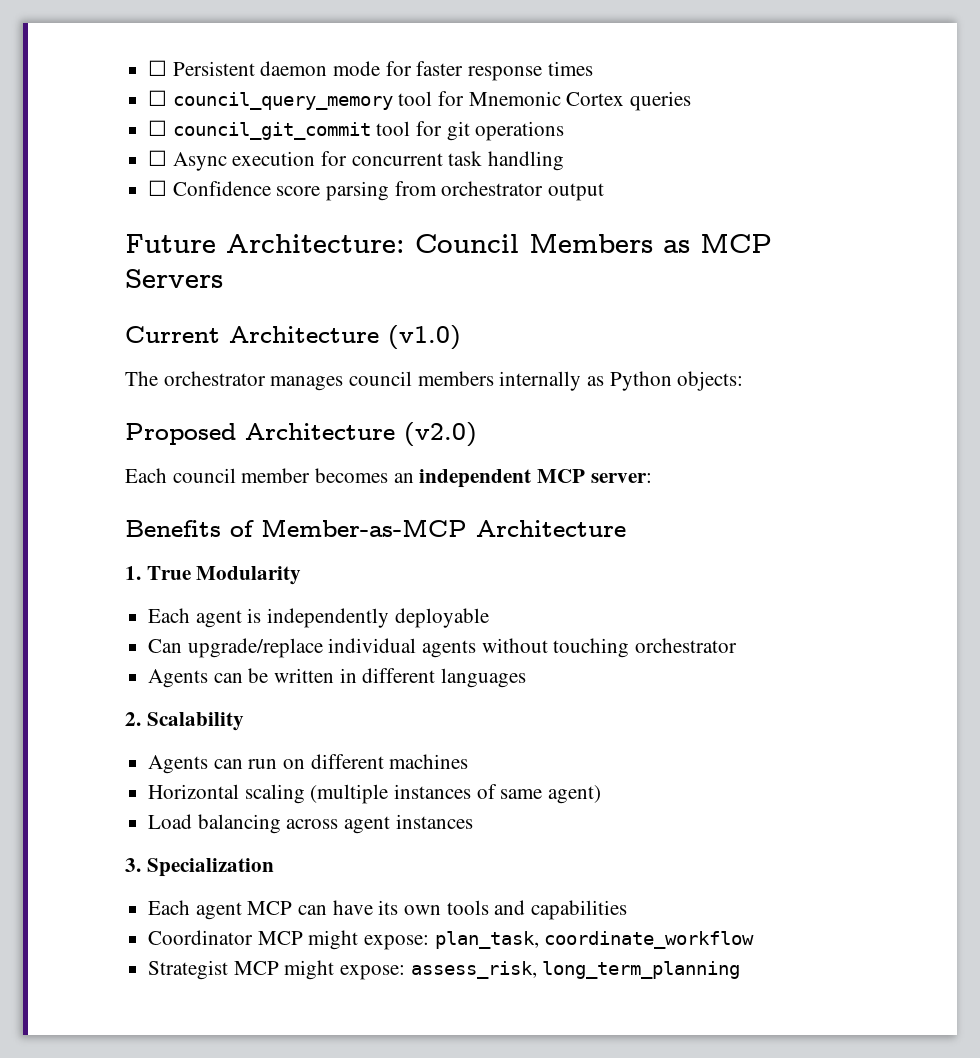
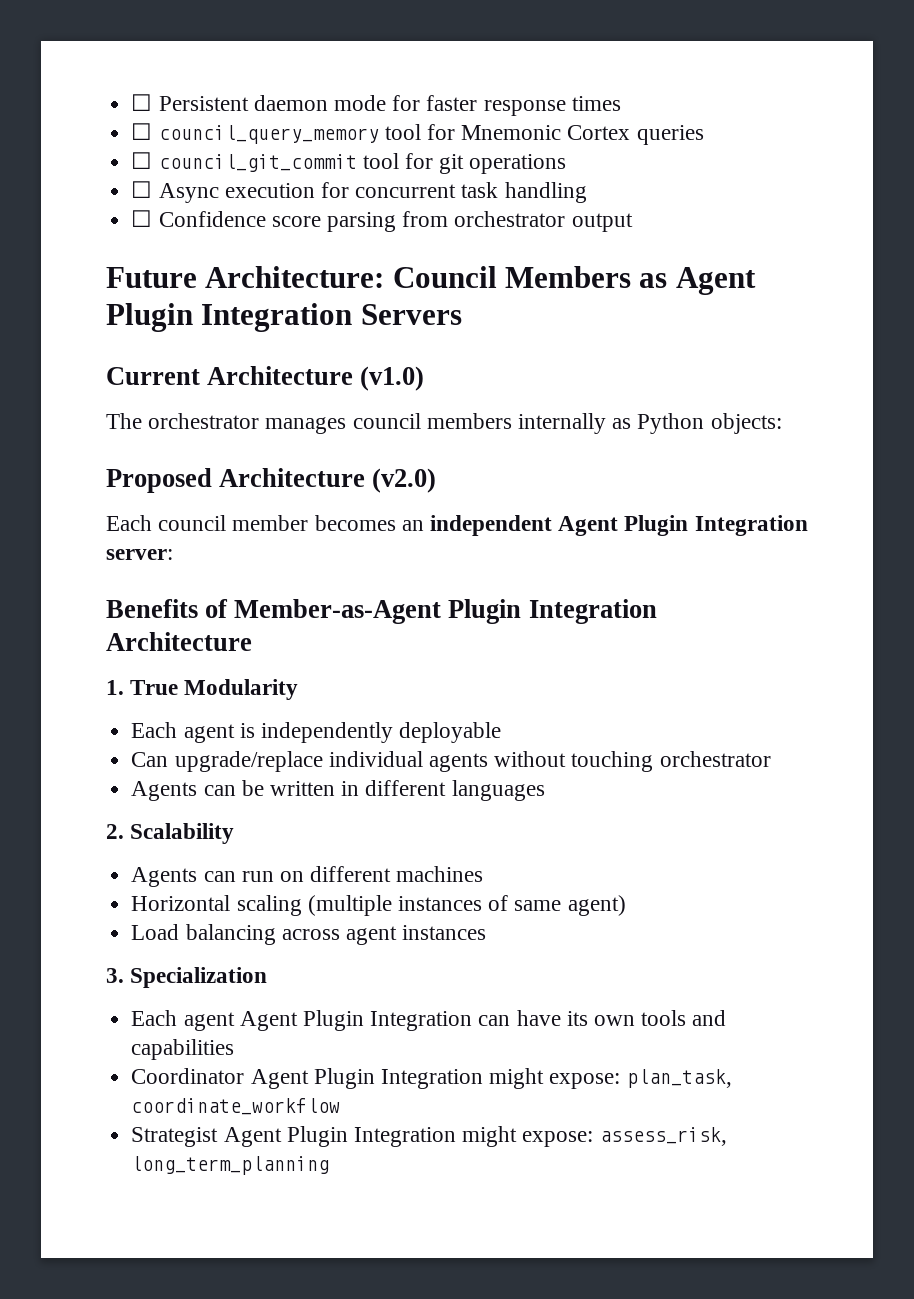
[700,234,772,253] MCP -> [675,267,756,295] [106,303,353,332] Agent Plugin Integration
[537,469,586,483] MCP -> [558,515,808,536] Agent Plugin Integration
[261,519,467,537] Member-as-MCP -> [234,599,657,624] Member-as-Agent Plugin Integration
[247,901,293,915] MCP -> [239,1010,473,1031] Agent Plugin Integration
[257,931,303,945] MCP -> [250,1068,483,1089] Agent Plugin Integration
[233,961,279,975] MCP -> [223,1126,456,1147] Agent Plugin Integration

